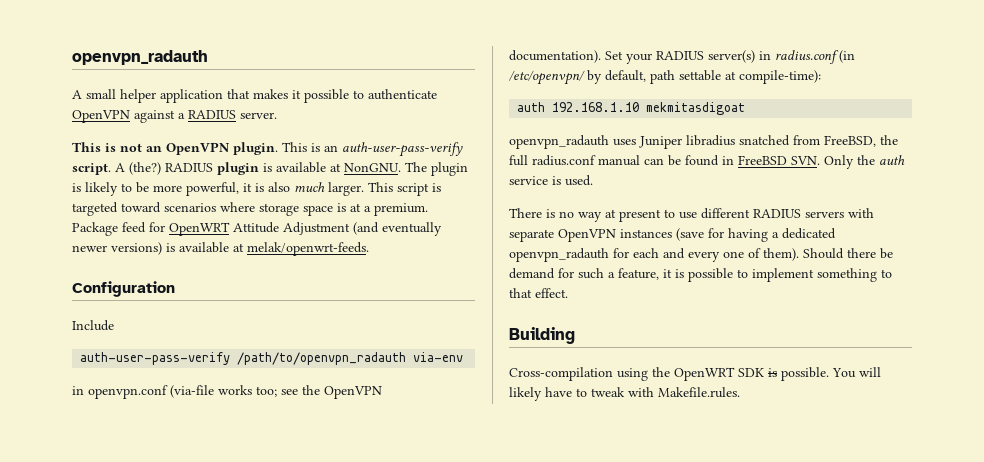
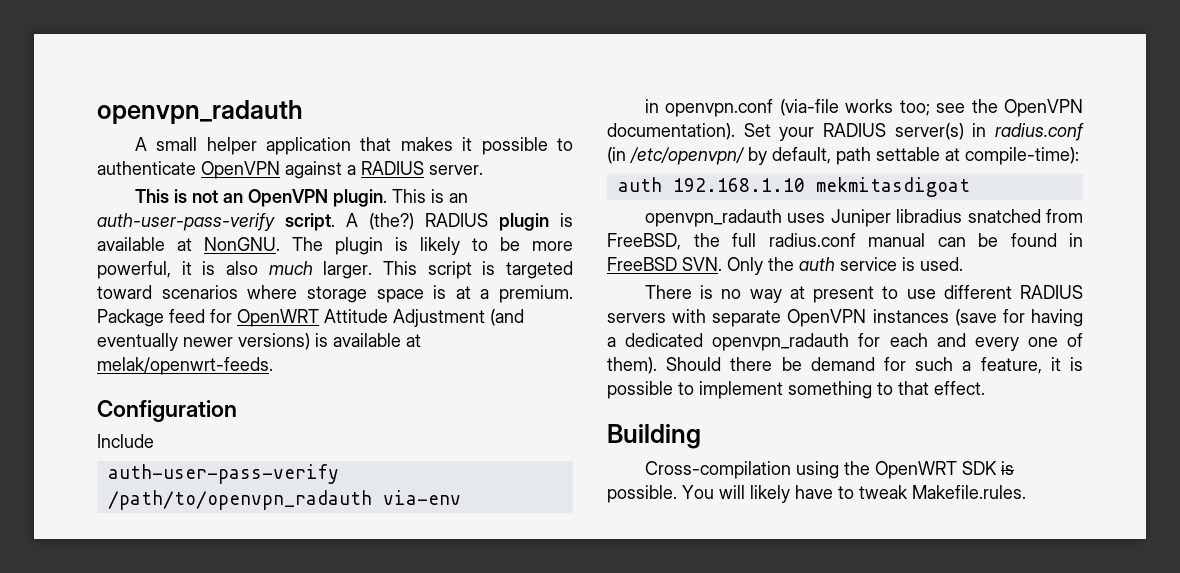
[628,387,654,397] with -> (908, 492) none

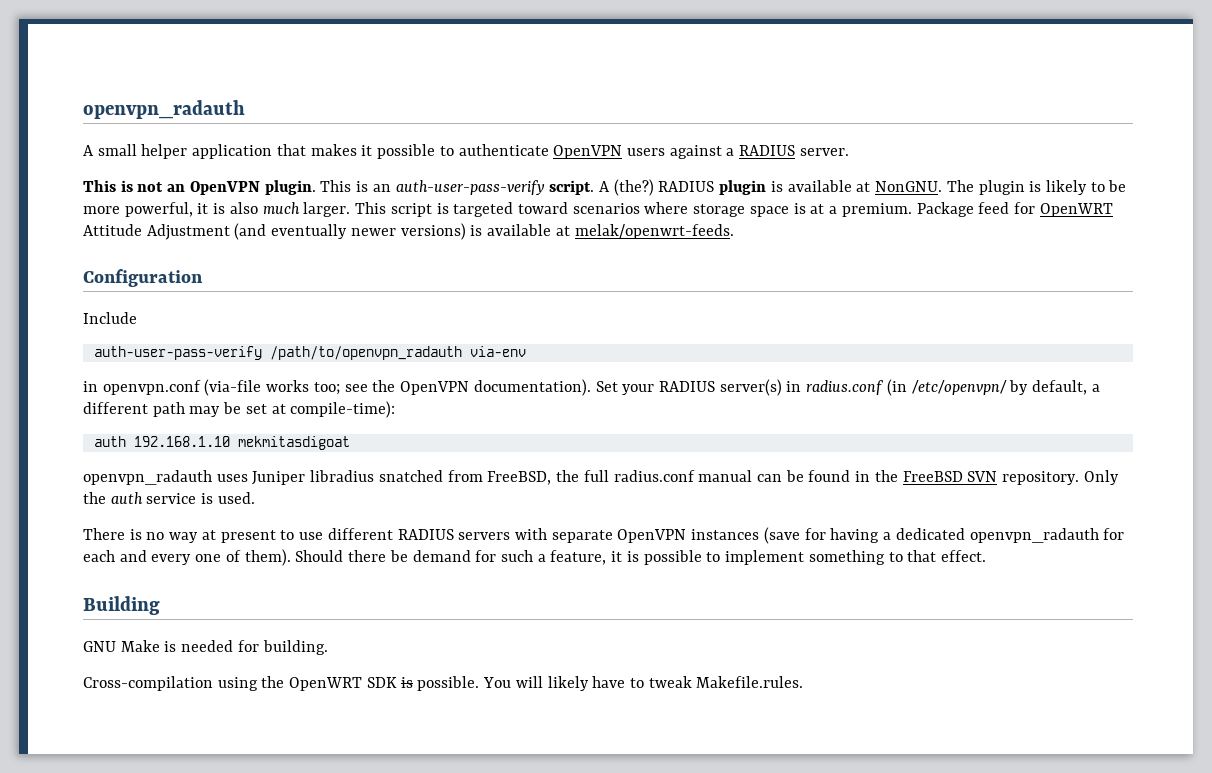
(280, 170) none -> [626,148,665,156] users
[836,147,940,165] path settable -> [1091,384,1100,392] [83,402,267,417] a different path may be set
[607,257,722,271] FreeBSD SVN. -> [874,470,1080,485] the FreeBSD SVN repository.
(701, 436) none -> [83,640,328,655] // GNU Make is needed for building.

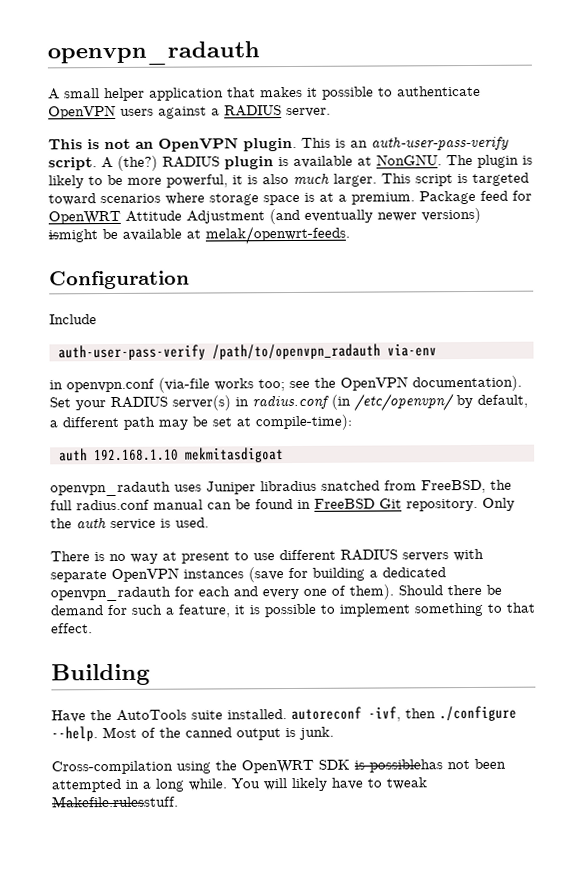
[470,225,483,236] is -> [48,228,118,243] ismight be
[874,470,998,482] the FreeBSD SVN -> [314,498,402,509] FreeBSD Git
[830,528,880,543] having -> [312,567,365,581] building
[83,640,328,655] GNU Make is needed for building. -> [51,705,517,723] [51,726,334,742] Have the AutoTools suite installed. autoreconf -ivf, then ./configure --help. Most of the canned output is junk.
[417,676,480,691] possible. -> [369,758,506,773] [51,778,227,793] possiblehas not been attempted in a long while.
[696,676,804,688] Makefile.rules. -> [52,795,179,808] Makefile.rulesstuff.

